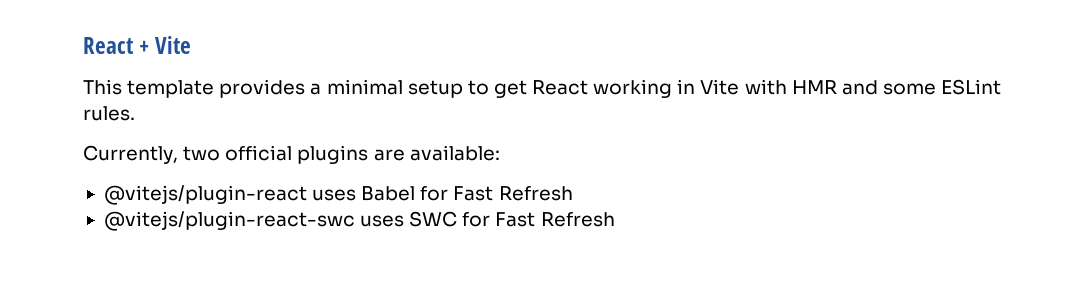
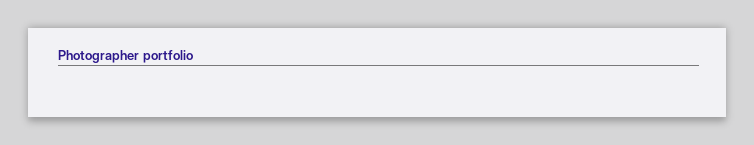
[83,36,192,54] [83,79,1002,98] [83,106,135,121] [83,145,500,164] [103,185,573,205] [103,211,615,231] React + Vite // This template provides a minimal setup to get React working in Vite with HMR and some ESLint rules. // Currently, two official plugins are available: // @vitejs/plugin-react uses Babel for Fast Refresh // @vitejs/plugin-react-swc uses SWC for Fast Refresh -> [58,50,193,63] Photographer portfolio

